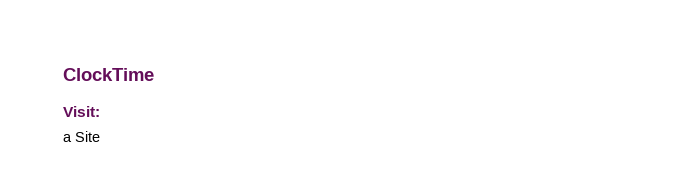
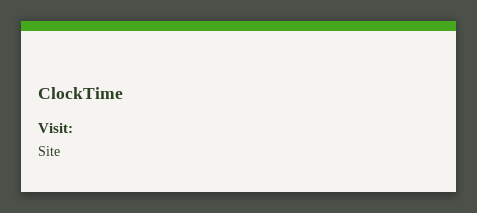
[63,134,72,142] a -> (73, 128) none

